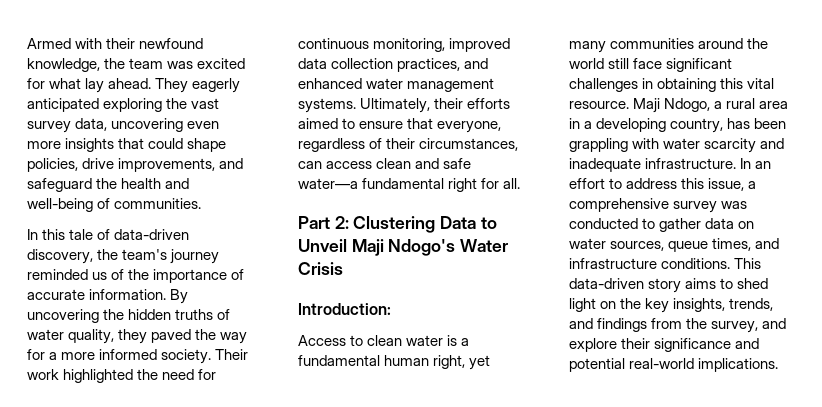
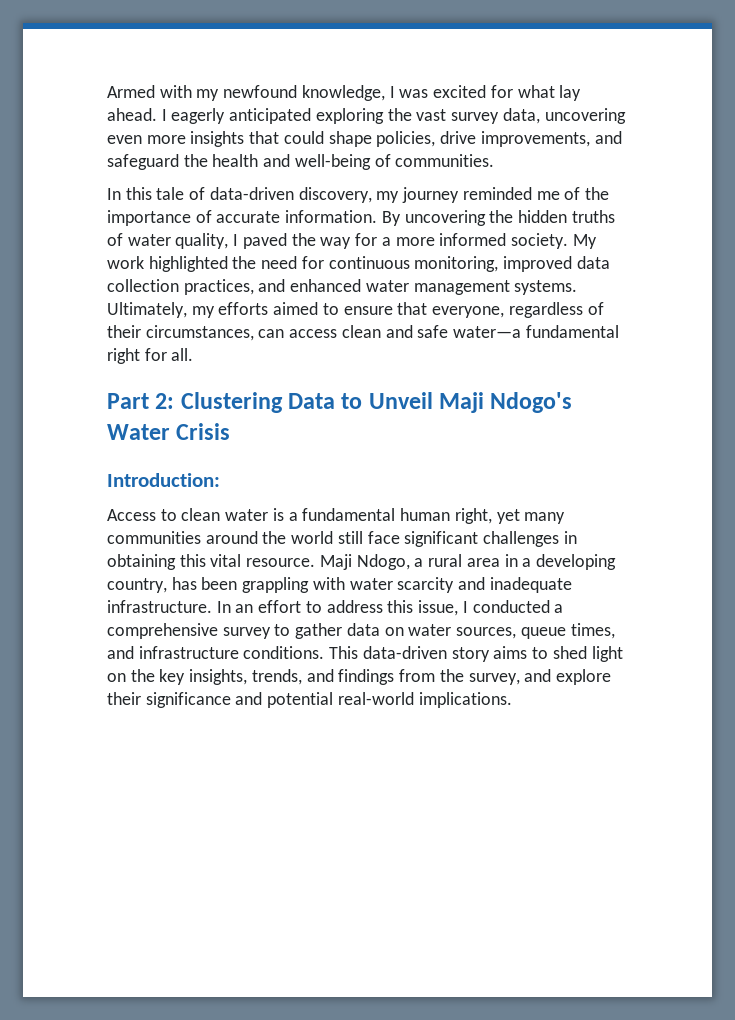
[106,38,136,49] their -> [196,89,220,101] my
[104,58,164,69] the team -> [389,86,395,98] I
[155,78,189,93] They -> [161,109,167,121] I
[97,249,168,260] the team's -> [376,191,400,203] my
[92,272,108,280] us -> [536,191,560,200] me
[118,329,148,344] they -> [233,234,239,246] I
[215,349,249,360] Their -> [572,234,597,249] My
[434,98,464,109] their -> [191,306,215,318] my
(745, 184) none -> [462,600,550,613] I conducted
[721,201,748,209] [569,218,638,229] was conducted -> (271, 633) none

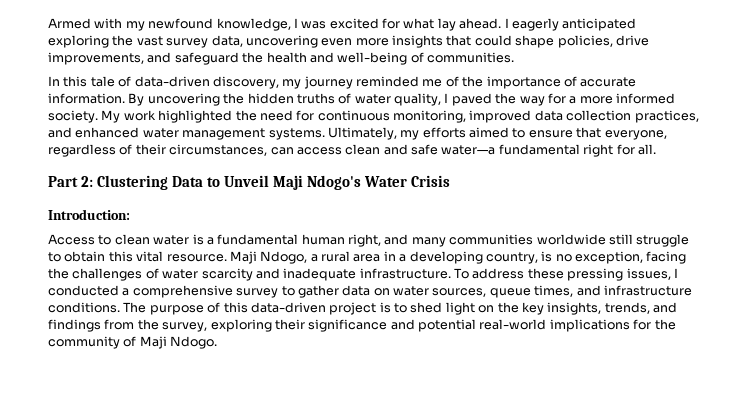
[496,509,520,524] yet -> [384,234,409,245] and
[205,531,577,547] [107,554,176,570] around the world still face significant challenges in obtaining -> [536,234,690,247] [48,251,106,262] worldwide still struggle to obtain
[171,577,345,593] has been grappling with -> [541,251,687,264] [48,268,159,281] is no exception, facing the challenges of
[216,600,459,616] In an effort to address this issue, -> [454,268,671,281] To address these pressing issues,
[329,646,528,662] This data-driven story aims -> [123,302,391,315] The purpose of this data-driven project is
[524,669,611,685] and explore -> [210,319,272,332] exploring
[418,692,512,708] implications. -> [549,319,676,332] [48,336,218,349] implications for the community of Maji Ndogo.

